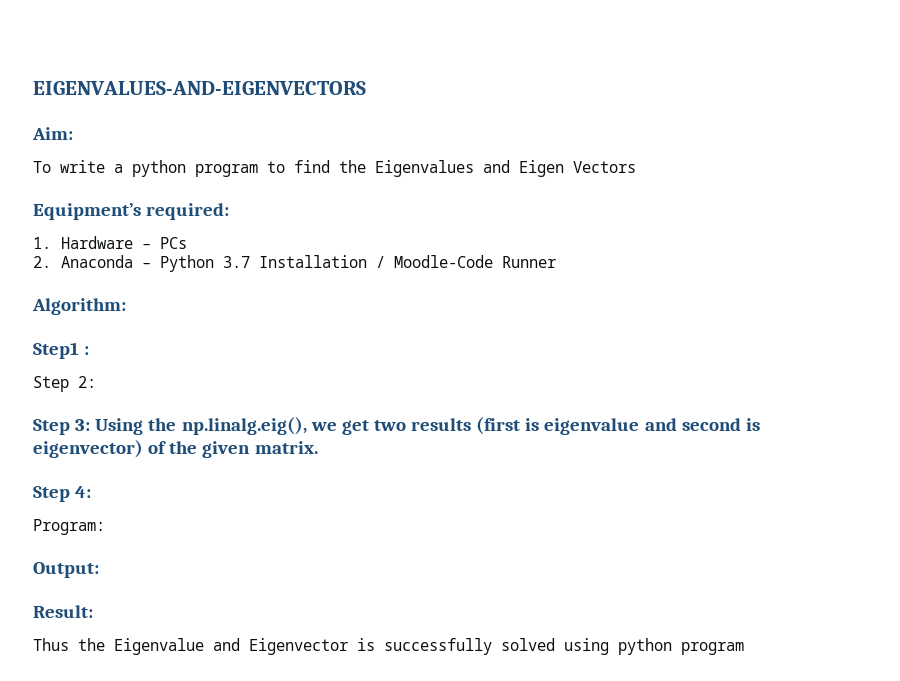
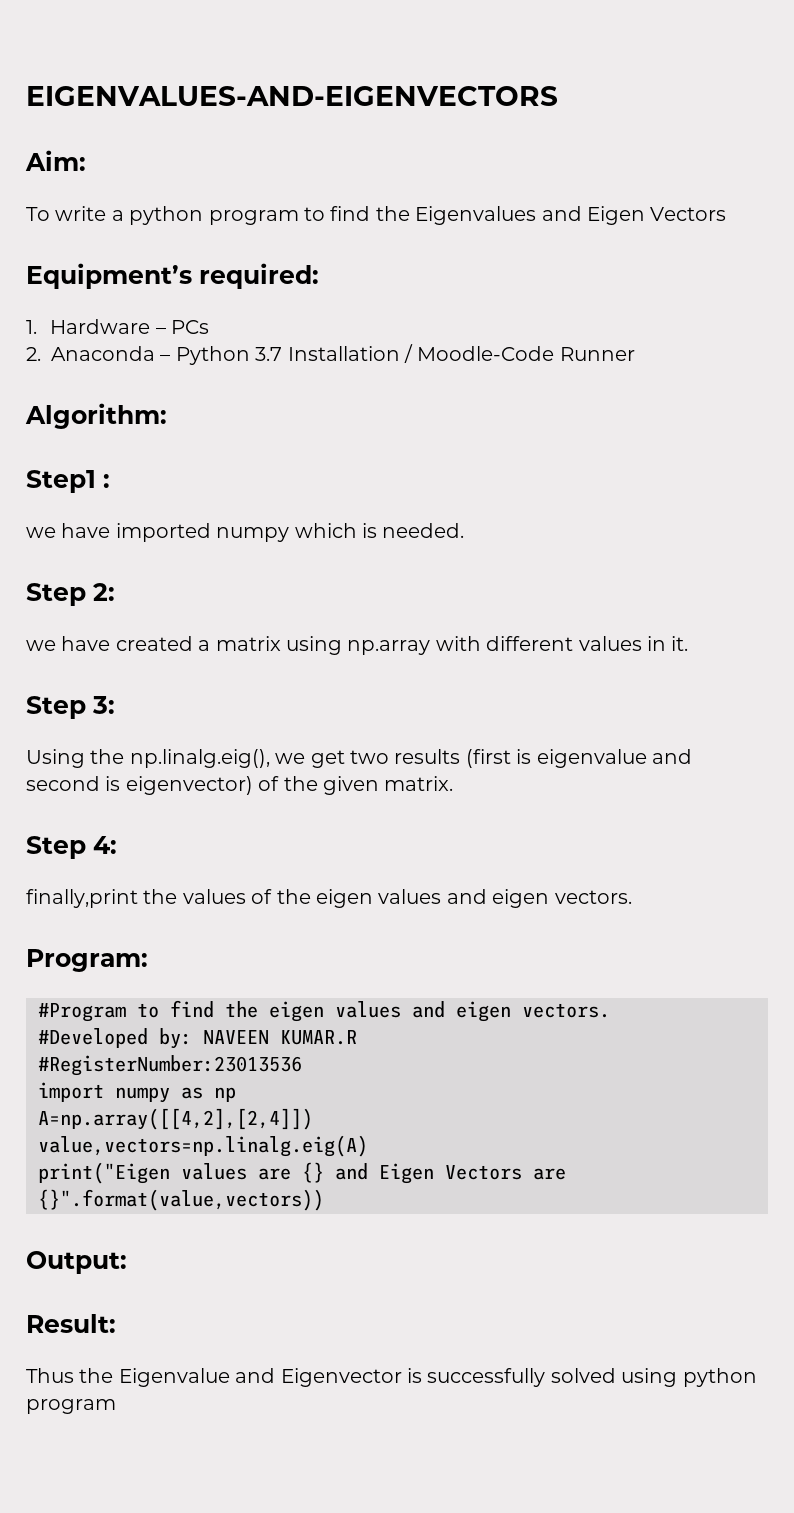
[33,376,96,392] Step 2: -> [26,523,465,542] [26,583,115,606] [26,636,689,655] we have imported numpy which is needed. // Step 2: // we have created a matrix using np.array with different values in it.
(91, 425) none -> (115, 705) //
[33,519,105,535] Program: -> [26,889,632,908] [26,949,148,972] [38,1000,610,1022] [38,1028,357,1049] [38,1055,302,1076] [38,1082,236,1103] [38,1108,313,1130] [38,1135,368,1157] [38,1162,566,1184] [38,1189,324,1211] finally,print the values of the eigen values and eigen vectors. // Program: // #Program to find the eigen values and eigen vectors. // #Developed by: NAVEEN KUMAR.R // #RegisterNumber:23013536 // import numpy as np // A=np.array([[4,2],[2,4]]) // value,vectors=np.linalg.eig(A) // print("Eigen values are {} and Eigen Vectors are {}".format(value,vectors))

